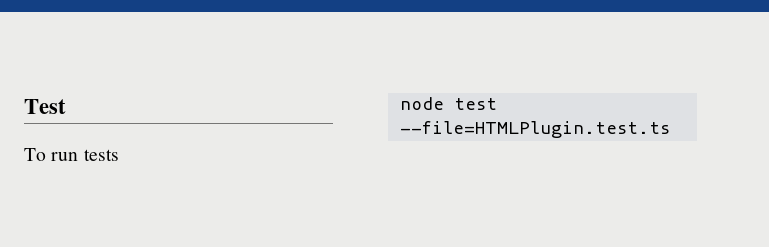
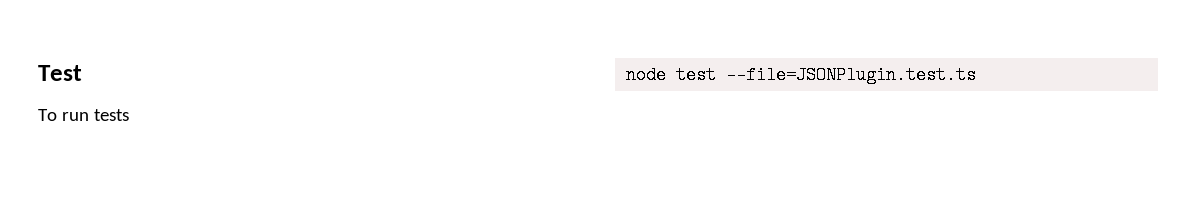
[399,121,670,138] --file=HTMLPlugin.test.ts -> [726,66,977,84] --file=JSONPlugin.test.ts

